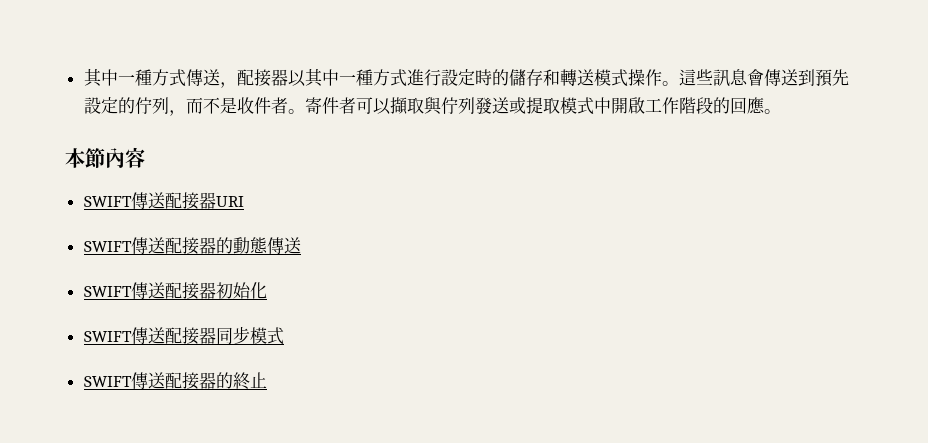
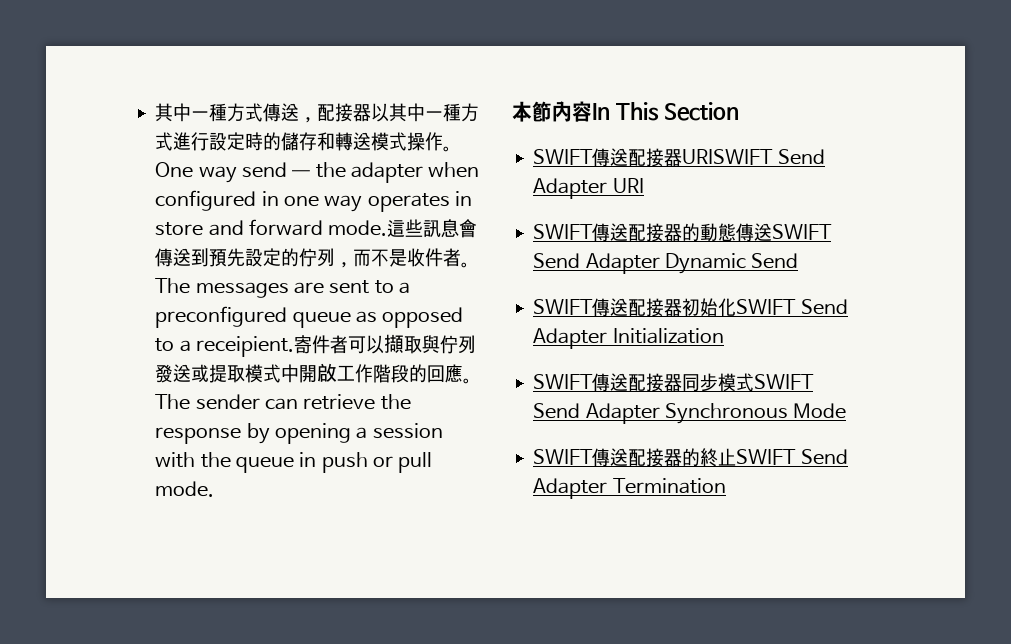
(679, 83) none -> [155,162,480,183] [155,190,472,212] [155,219,388,236] One way send — the adapter when configured in one way operates in store and forward mode.
(305, 111) none -> [155,278,410,298] [155,306,464,328] [155,336,294,357] The messages are sent to a preconfigured queue as opposed to a receipient.
(781, 111) none -> [155,394,411,410] [155,423,443,444] [155,452,433,473] [155,481,215,497] The sender can retrieve the response by opening a session with the queue in push or pull mode.
[83,192,216,210] // SWIFT傳送配接器 -> [592,102,739,121] [533,148,825,167] [533,178,608,199] In This Section // SWIFT傳送配接器URISWIFT Send Adapter
(301, 245) none -> [772,224,833,240] [533,253,799,274] SWIFT Send Adapter Dynamic Send
(267, 290) none -> [736,299,848,315] [533,328,724,349] SWIFT Send Adapter Initialization
(284, 336) none -> [754,374,815,390] [533,403,847,424] SWIFT Send Adapter Synchronous Mode
(267, 380) none -> [736,449,848,465] [533,478,726,499] SWIFT Send Adapter Termination

